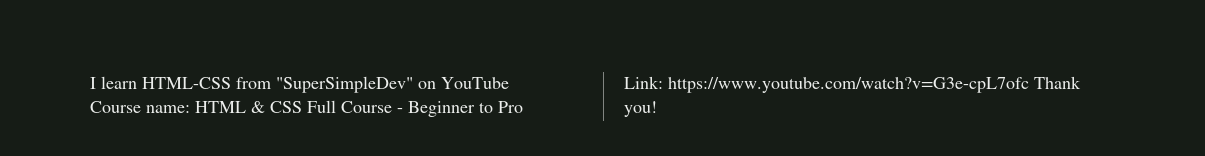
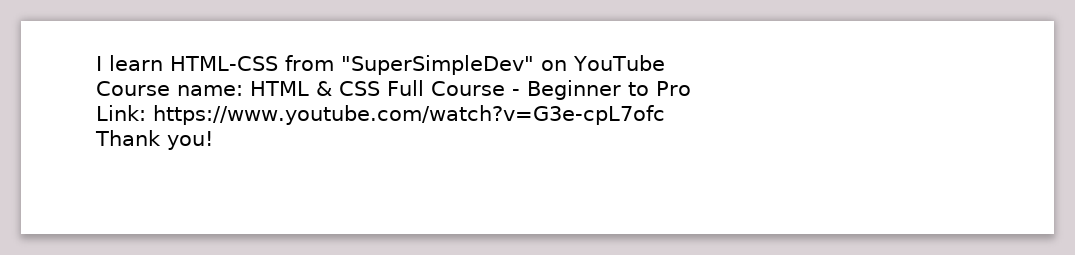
(1029, 85) none -> (665, 115) //

